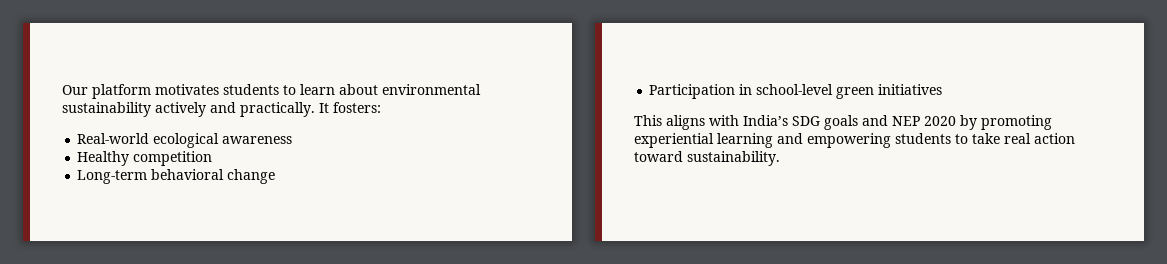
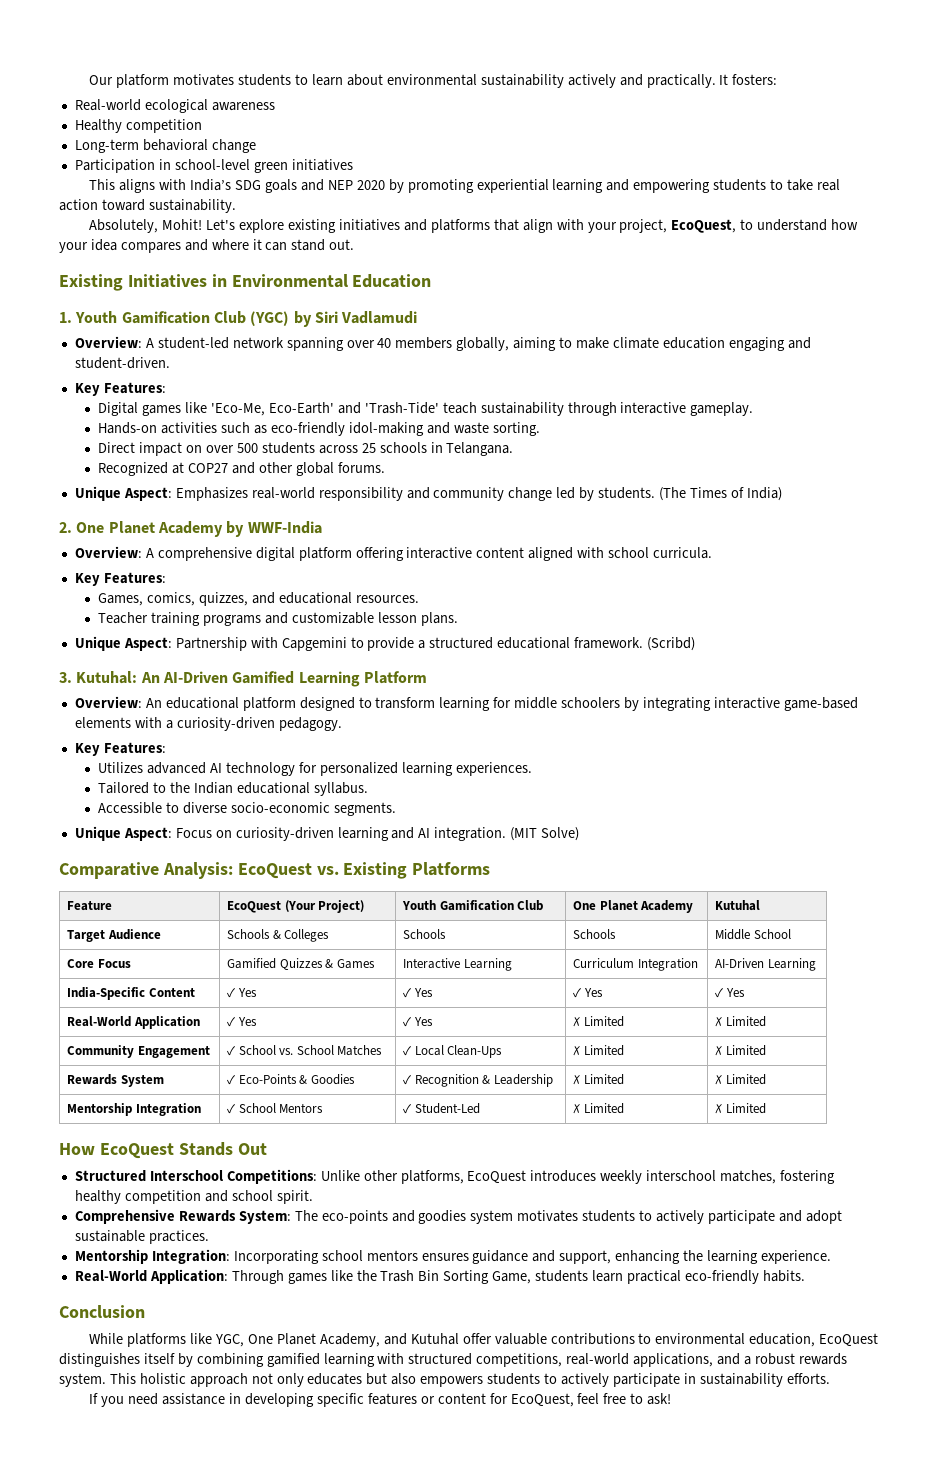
(780, 158) none -> [89,219,859,233] [59,239,355,253] [59,274,432,291] [59,311,418,327] [74,336,811,351] [74,357,170,369] [74,382,166,396] [98,402,754,416] [98,422,540,436] [98,442,514,456] [98,462,385,476] [74,486,782,501] [59,521,322,537] [74,546,713,561] [74,572,166,586] [98,592,419,606] [98,612,458,626] [74,636,696,651] [59,671,427,687] [74,696,858,711] [74,717,342,731] [74,742,166,756] [98,762,532,776] [98,782,368,796] [98,802,396,816] [74,826,580,841] [59,862,491,879] [67,901,113,911] [227,900,365,913] [402,900,544,911] [573,900,694,913] [715,900,761,911] [67,929,161,942] [227,929,330,942] [403,929,447,939] [573,929,617,939] [715,929,791,940] [67,959,131,968] [227,958,375,970] [403,958,512,971] [573,958,698,971] [715,958,816,971] [67,987,195,1000] [227,988,257,998] [403,988,433,998] [573,988,603,998] [715,988,745,998] [67,1016,200,1029] [227,1017,257,1027] [403,1017,433,1027] [573,1016,624,1027] [715,1016,766,1027] [67,1045,210,1058] [227,1045,383,1056] [403,1045,503,1058] [573,1045,624,1056] [715,1045,766,1056] [67,1074,164,1087] [227,1074,355,1085] [403,1074,553,1087] [573,1074,624,1085] [715,1074,766,1085] [67,1103,201,1116] [227,1103,324,1114] [403,1103,480,1114] [573,1103,624,1114] [715,1103,766,1114] [59,1142,267,1159] [74,1169,836,1184] [74,1190,313,1204] [74,1209,842,1224] [74,1230,209,1244] [74,1249,831,1264] [74,1269,805,1284] [59,1305,145,1318] [89,1333,879,1347] [59,1353,847,1367] [59,1373,830,1387] [89,1393,672,1407] // Absolutely, Mohit! Let's explore existing initiatives and platforms that align with your project, EcoQuest, to understand how your idea compares and where it can stand out. // Existing Initiatives in Environmental Education // 1. Youth Gamification Club (YGC) by Siri Vadlamudi // Overview: A student-led network spanning over 40 members globally, aiming to make climate education engaging and student-driven. // Key Features: // Digital games like 'Eco-Me, Eco-Earth' and 'Trash-Tide' teach sustainability through interactive gameplay. // Hands-on activities such as eco-friendly idol-making and waste sorting. // Direct impact on over 500 students across 25 schools in Telangana. // Recognized at COP27 and other global forums. // Unique Aspect: Emphasizes real-world responsibility and community change led by students. (The Times of India) // 2. One Planet Academy by WWF-India // Overview: A comprehensive digital platform offering interactive content aligned with school curricula. // Key Features: // Games, comics, quizzes, and educational resources. // Teacher training programs and customizable lesson plans. // Unique Aspect: Partnership with Capgemini to provide a structured educational framework. (Scribd) // 3. Kutuhal: An AI-Driven Gamified Learning Platform // Overview: An educational platform designed to transform learning for middle schoolers by integrating interactive game-based elements with a curiosity-driven pedagogy. // Key Features: // Utilizes advanced AI technology for personalized learning experiences. // Tailored to the Indian educational syllabus. // Accessible to diverse socio-economic segments. // Unique Aspect: Focus on curiosity-driven learning and AI integration. (MIT Solve) // Comparative Analysis: EcoQuest vs. Existing Platforms // Feature | EcoQuest (Your Project) | Youth Gamification Club | One Planet Academy | Kutuhal // Target Audience | Schools & Colleges | Schools | Schools | Middle School // Core Focus | Gamified Quizzes & Games | Interactive Learning | Curriculum Integration | AI-Driven Learning // India-Specific Content | ✓ Yes | ✓ Yes | ✓ Yes | ✓ Yes // Real-World Application | ✓ Yes | ✓ Yes | ✗ Limited | ✗ Limited // Community Engagement | ✓ School vs. School Matches | ✓ Local Clean-Ups | ✗ Limited | ✗ Limited // Rewards System | ✓ Eco-Points & Goodies | ✓ Recognition & Leadership | ✗ Limited | ✗ Limited // Mentorship Integration | ✓ School Mentors | ✓ Student-Led | ✗ Limited | ✗ Limited // How EcoQuest Stands Out // Structured Interschool Competitions: Unlike other platforms, EcoQuest introduces weekly interschool matches, fostering healthy competition and school spirit. // Comprehensive Rewards System: The eco-points and goodies system motivates students to actively participate and adopt sustainable practices. // Mentorship Integration: Incorporating school mentors ensures guidance and support, enhancing the learning experience. // Real-World Application: Through games like the Trash Bin Sorting Game, students learn practical eco-friendly habits. // Conclusion // While platforms like YGC, One Planet Academy, and Kutuhal offer valuable contributions to environmental education, EcoQuest distinguishes itself by combining gamified learning with structured competitions, real-world applications, and a robust rewards system. This holistic approach not only educates but also empowers students to actively participate in sustainability efforts. // If you need assistance in developing specific features or content for EcoQuest, feel free to ask!

